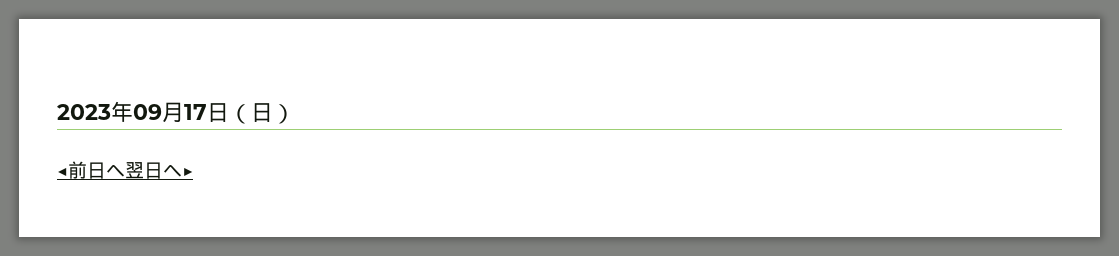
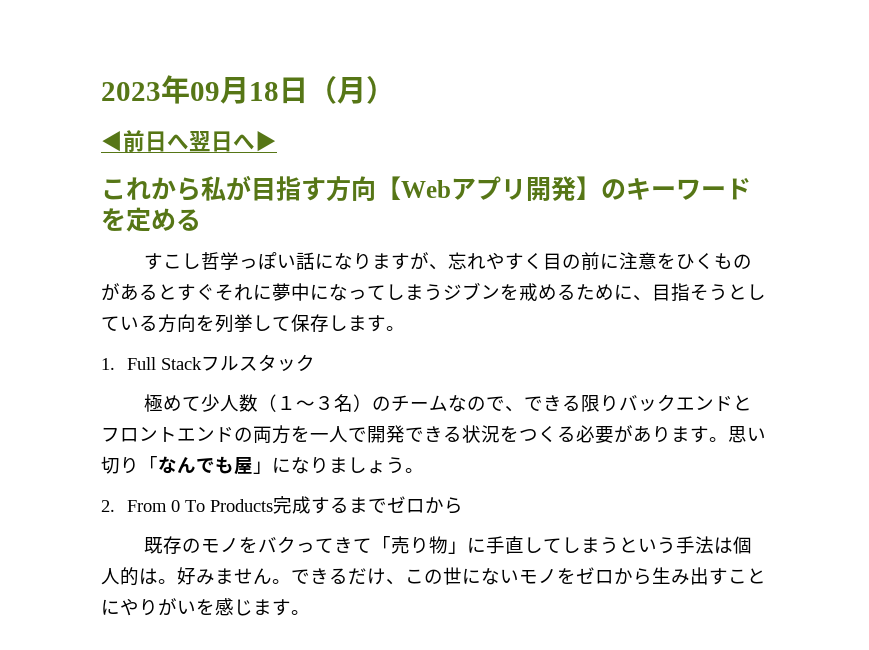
[184,103,273,124] 17日（日 -> [249,76,366,104] 18日（月
(193, 172) none -> [101,175,751,202] [101,207,201,232] [143,252,752,270] [101,282,766,302] [101,314,405,333] [101,354,315,372] [143,394,752,412] [101,425,766,444] [101,456,424,475] [101,496,463,514] [143,536,752,554] [101,567,766,586] [101,598,310,616] // これから私が目指す方向【Webアプリ開発】のキーワードを定める // すこし哲学っぽい話になりますが、忘れやすく目の前に注意をひくものがあるとすぐそれに夢中になってしまうジブンを戒めるために、目指そうとしている方向を列挙して保存します。 // 1. Full Stackフルスタック // 極めて少人数（１～３名）のチームなので、できる限りバックエンドとフロントエンドの両方を一人で開発できる状況をつくる必要があります。思い切り「なんでも屋」になりましょう。 // 2. From 0 To Products完成するまでゼロから // 既存のモノをバクってきて「売り物」に手直してしまうという手法は個人的は。好みません。できるだけ、この世にないモノをゼロから生み出すことにやりがいを感じます。

